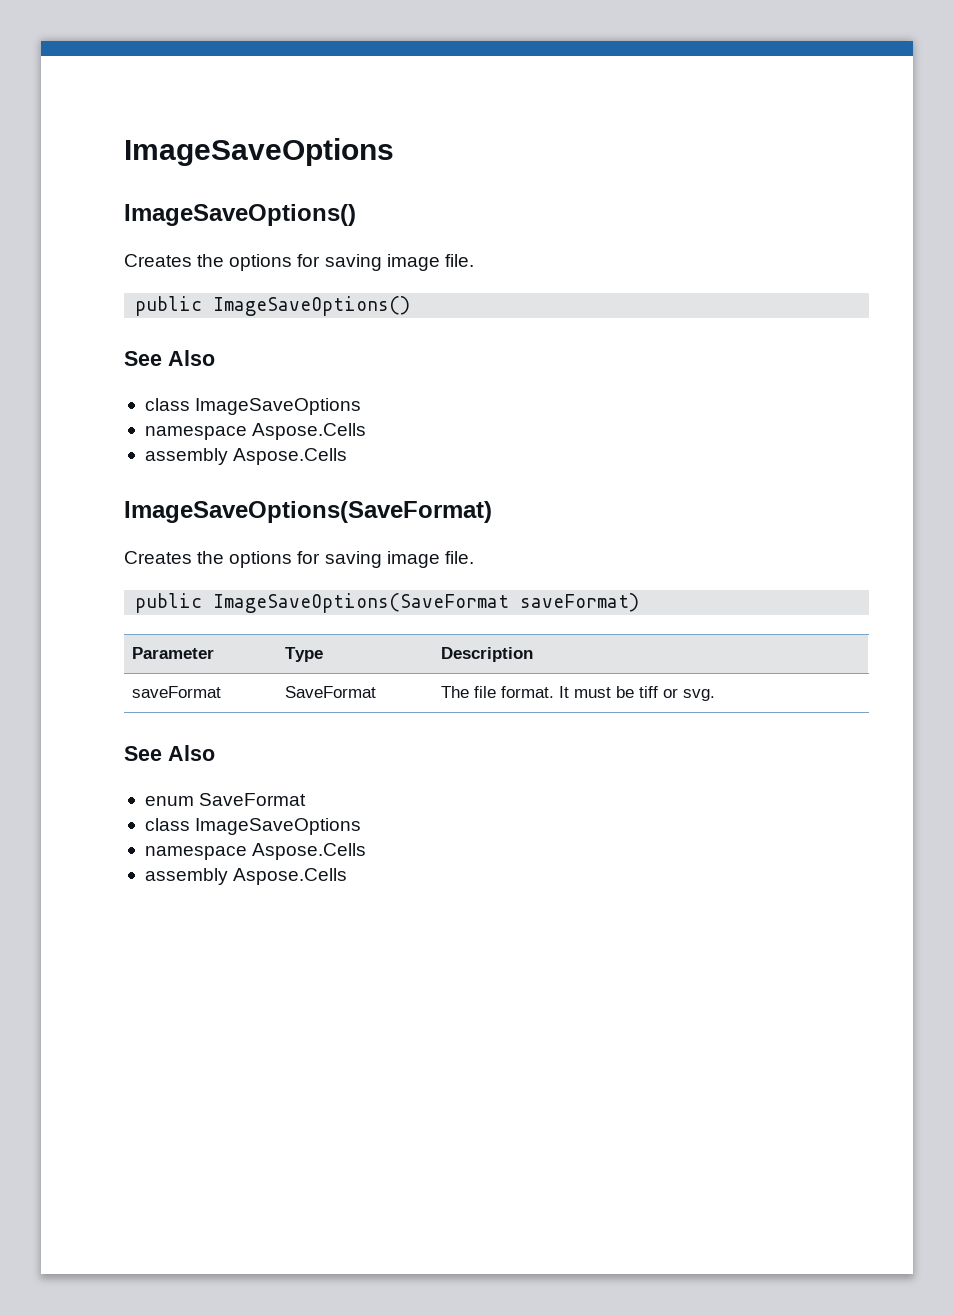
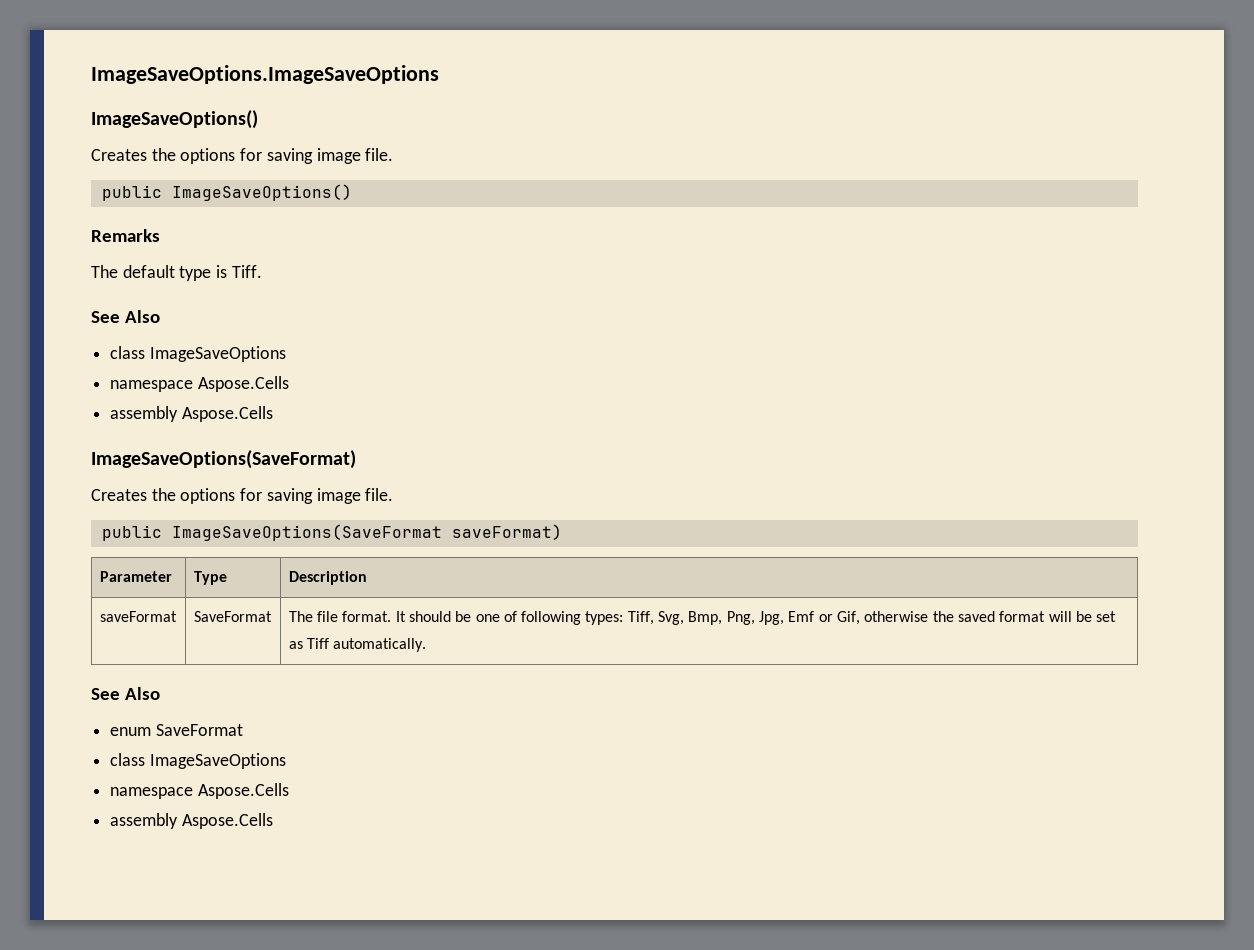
[124,138,394,166] ImageSaveOptions -> [91,65,439,84] ImageSaveOptions.ImageSaveOptions
(411, 306) none -> [91,229,160,242] [91,265,262,281] // Remarks // The default type is Tiff.
[573,686,715,701] must be tiff or svg. -> [408,611,1117,625] [288,638,427,652] should be one of following types: Tiff, Svg, Bmp, Png, Jpg, Emf or Gif, otherwise the saved format will be set as Tiff automatically.

